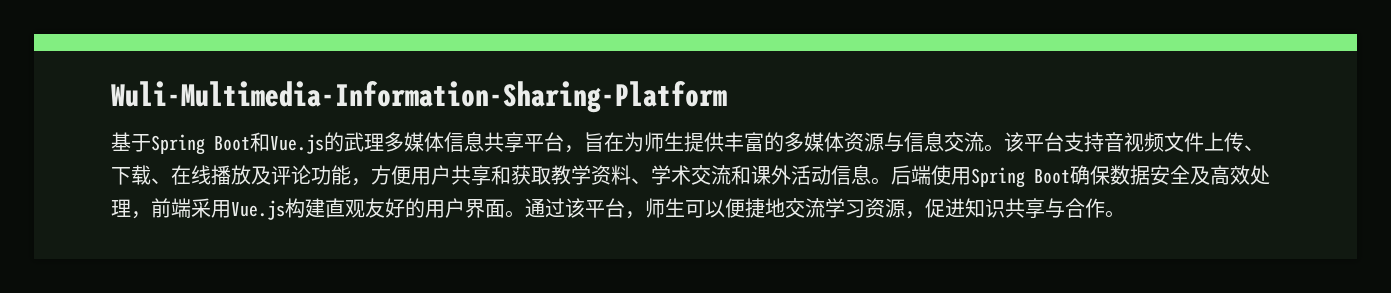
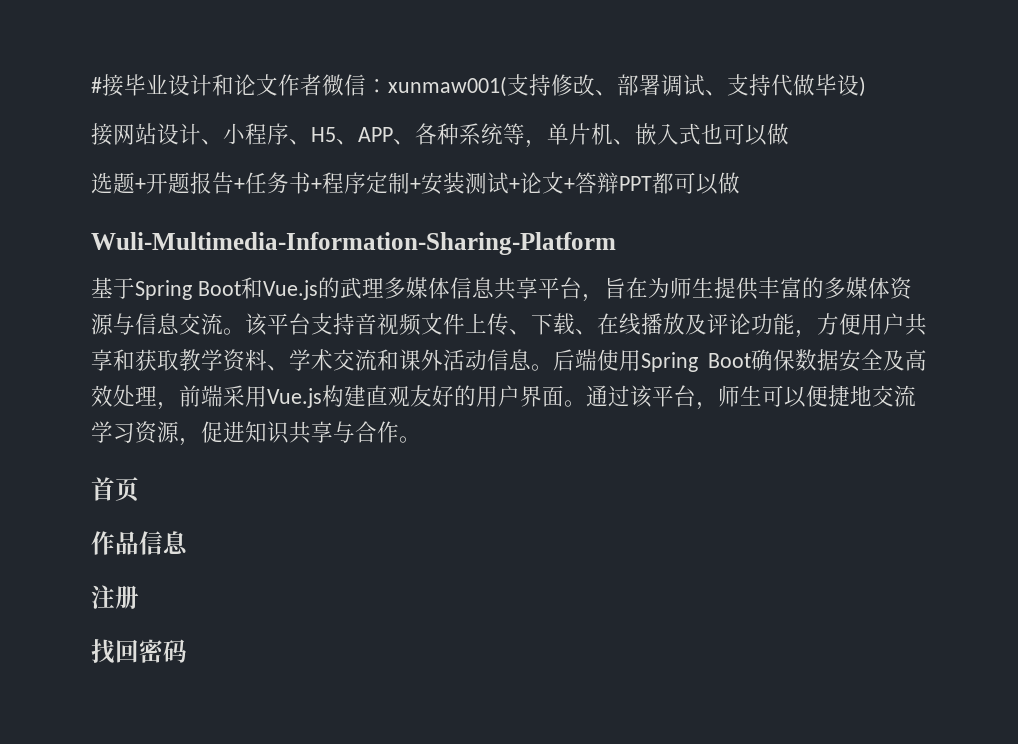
(111, 96) none -> [91,74,866,97] [91,123,789,148] [91,172,740,195] #接毕业设计和论文作者微信：xunmaw001(支持修改、部署调试、支持代做毕设) // 接网站设计、小程序、H5、APP、各种系统等，单片机、嵌入式也可以做 // 选题+开题报告+任务书+程序定制+安装测试+论文+答辩PPT都可以做 //
(1125, 214) none -> [91,477,139,502] [91,531,188,555] [91,585,139,609] [91,639,187,664] // 首页 // 作品信息 // 注册 // 找回密码

